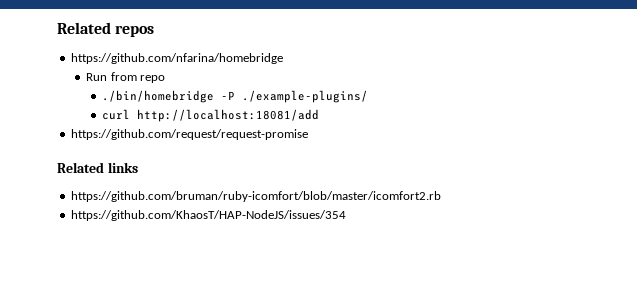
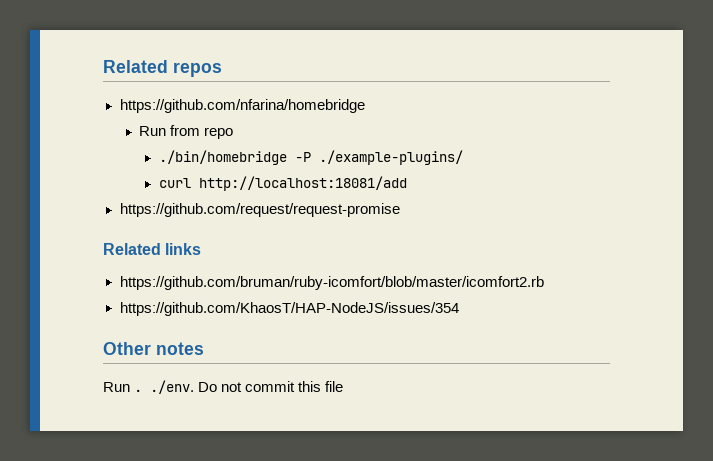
(346, 215) none -> [103,342,204,355] [103,380,344,394] // Other notes // Run . ./env. Do not commit this file

